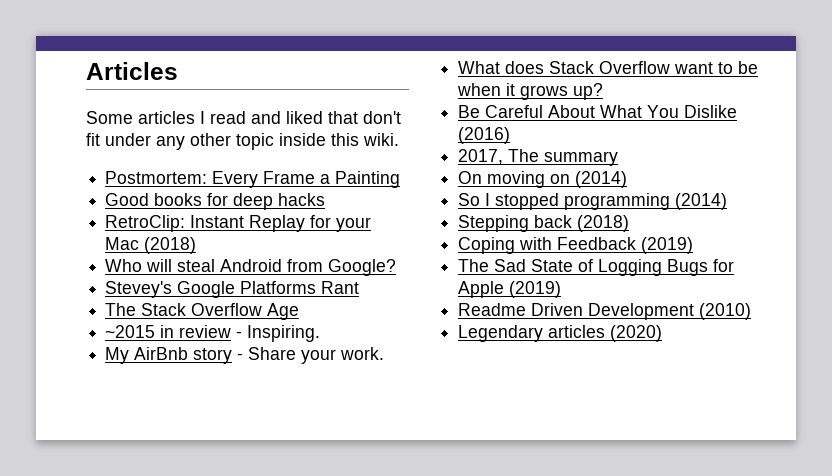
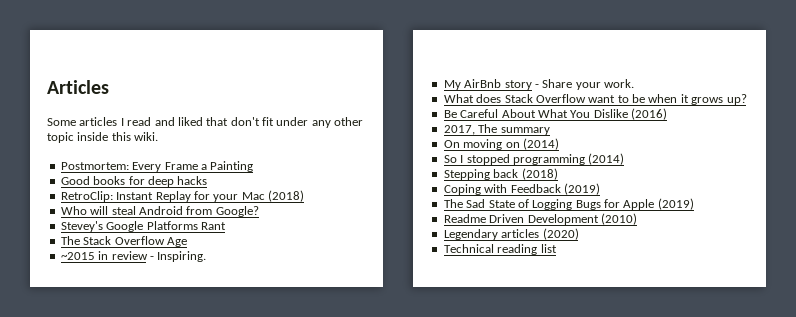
(663, 333) none -> [443,244,557,255] // Technical reading list

